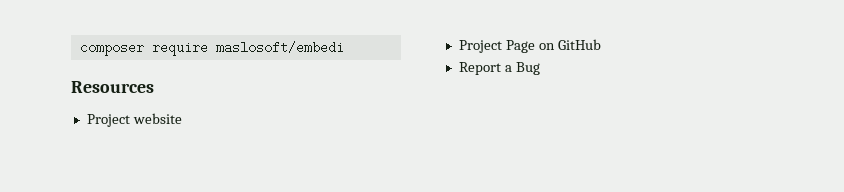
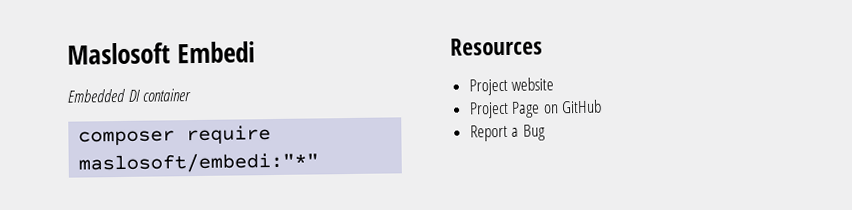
(79, 48) none -> [67,41,257,65] [67,88,192,103] Maslosoft Embedi // Embedded DI container //
[215,41,344,54] maslosoft/embedi -> [78,152,320,174] maslosoft/embedi:"*"

